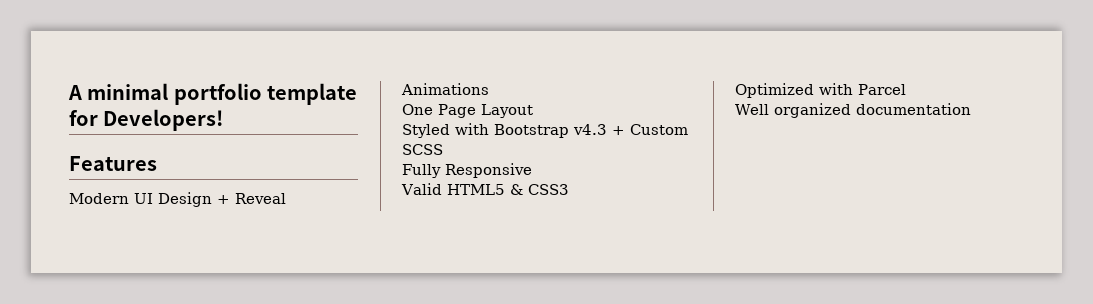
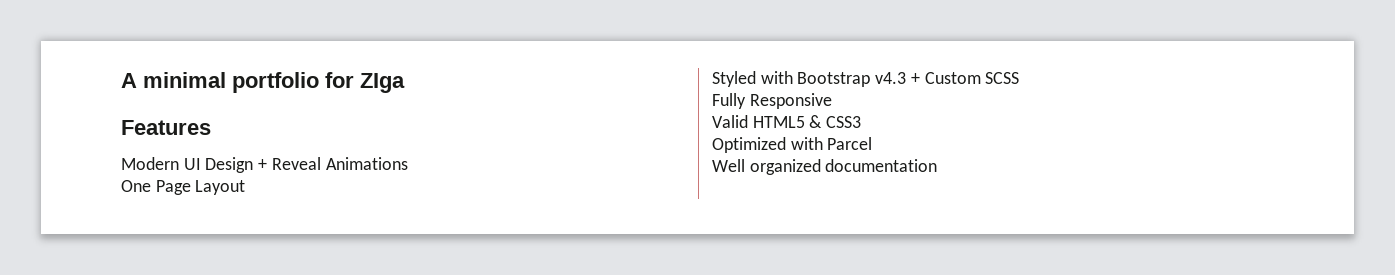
[267,83,358,105] [69,109,224,131] template for Developers! -> [325,72,405,93] for ZIga

